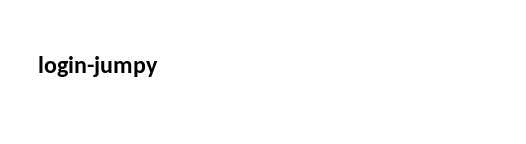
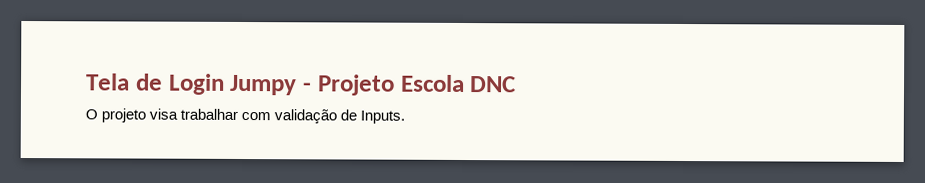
[38,56,158,77] login-jumpy -> [86,73,517,96] [85,108,406,124] Tela de Login Jumpy - Projeto Escola DNC // O projeto visa trabalhar com validação de Inputs.

